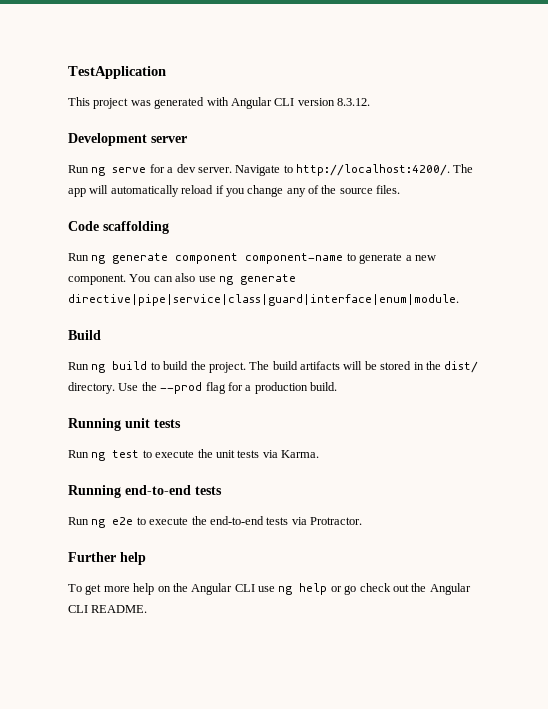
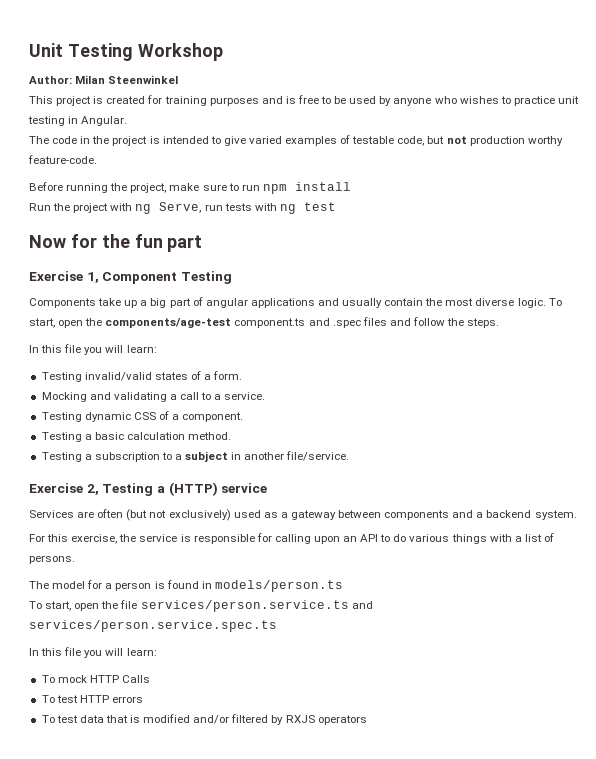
[68,66,166,79] [68,97,370,109] [68,133,187,146] [68,164,474,176] [68,185,401,197] [68,221,169,234] [68,253,436,264] [68,273,296,285] [68,294,459,306] [68,330,101,340] [68,361,479,373] [68,382,337,394] [68,418,181,431] [68,449,319,461] [68,485,222,498] [68,516,362,528] [68,552,146,565] [68,583,471,595] [68,605,148,613] TestApplication // This project was generated with Angular CLI version 8.3.12. // Development server // Run ng serve for a dev server. Navigate to http://localhost:4200/. The app will automatically reload if you change any of the source files. // Code scaffolding // Run ng generate component component-name to generate a new component. You can also use ng generate directive|pipe|service|class|guard|interface|enum|module. // Build // Run ng build to build the project. The build artifacts will be stored in the dist/ directory. Use the --prod flag for a production build. // Running unit tests // Run ng test to execute the unit tests via Karma. // Running end-to-end tests // Run ng e2e to execute the end-to-end tests via Protractor. // Further help // To get more help on the Angular CLI use ng help or go check out the Angular CLI README. -> [29,43,223,61] [29,75,179,84] [29,95,579,106] [28,116,128,126] [29,135,563,146] [28,155,97,164] [29,182,351,194] [29,202,336,214] [29,234,203,252] [29,271,232,284] [29,297,562,308] [29,317,500,328] [29,344,157,355] [41,371,243,382] [41,392,266,402] [41,411,244,422] [41,432,232,442] [41,451,350,462] [29,482,268,496] [29,509,577,521] [29,533,554,544] [29,555,75,564] [29,580,343,592] [29,600,373,612] [29,620,277,632] [29,647,157,658] [41,675,150,683] [41,695,143,703] [41,714,367,725] Unit Testing Workshop // Author: Milan Steenwinkel // This project is created for training purposes and is free to be used by anyone who wishes to practice unit testing in Angular. // The code in the project is intended to give varied examples of testable code, but not production worthy feature-code. // Before running the project, make sure to run npm install // Run the project with ng Serve, run tests with ng test // Now for the fun part // Exercise 1, Component Testing // Components take up a big part of angular applications and usually contain the most diverse logic. To start, open the components/age-test component.ts and .spec files and follow the steps. // In this file you will learn: // Testing invalid/valid states of a form. // Mocking and validating a call to a service. // Testing dynamic CSS of a component. // Testing a basic calculation method. // Testing a subscription to a subject in another file/service. // Exercise 2, Testing a (HTTP) service // Services are often (but not exclusively) used as a gateway between components and a backend system. // For this exercise, the service is responsible for calling upon an API to do various things with a list of persons. // The model for a person is found in models/person.ts // To start, open the file services/person.service.ts and services/person.service.spec.ts // In this file you will learn: // To mock HTTP Calls // To test HTTP errors // To test data that is modified and/or filtered by RXJS operators

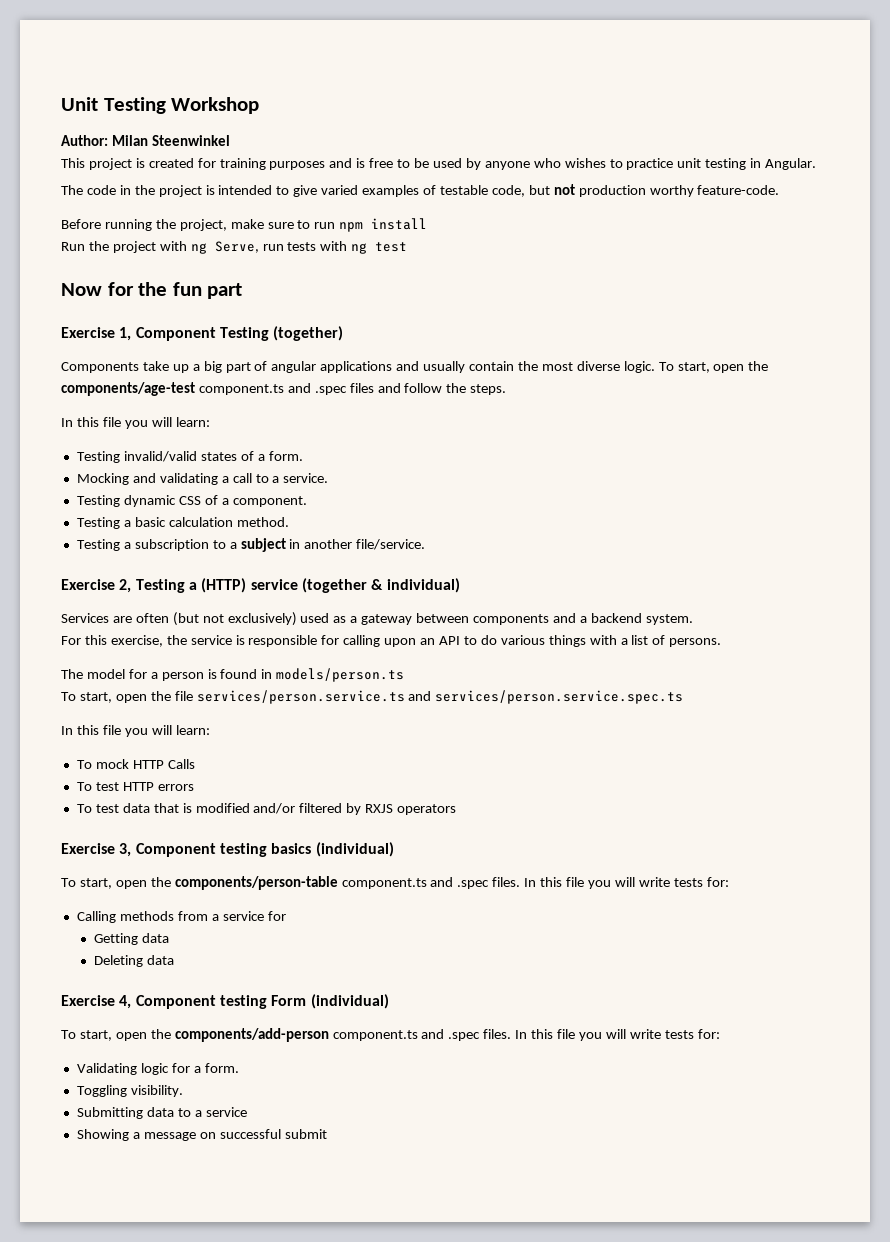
(232, 277) none -> [273,326,344,341] (together)
(268, 488) none -> [301,578,460,593] (together & individual)
(367, 720) none -> [61,842,394,857] [61,876,729,890] [76,911,286,923] [93,933,169,945] [93,955,174,967] [61,994,389,1009] [61,1028,720,1042] [76,1063,239,1075] [76,1085,183,1097] [76,1107,247,1119] [76,1129,327,1141] // Exercise 3, Component testing basics (individual) // To start, open the components/person-table component.ts and .spec files. In this file you will write tests for: // Calling methods from a service for // Getting data // Deleting data // Exercise 4, Component testing Form (individual) // To start, open the components/add-person component.ts and .spec files. In this file you will write tests for: // Validating logic for a form. // Toggling visibility. // Submitting data to a service // Showing a message on successful submit

